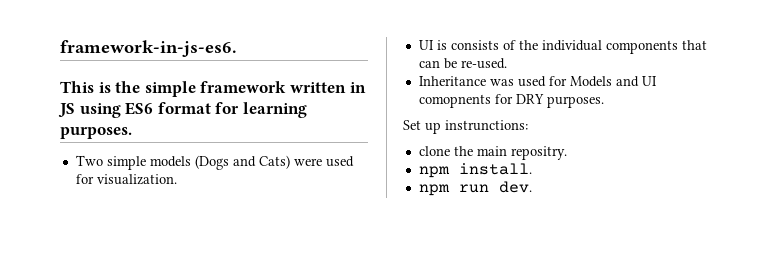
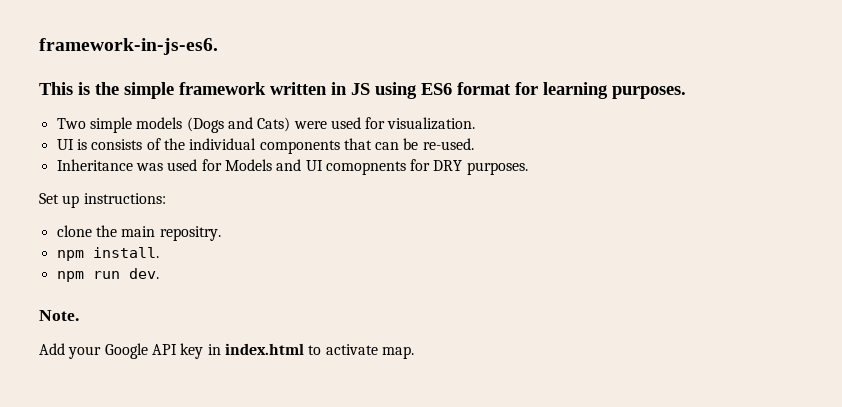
[445,120,528,131] instrunctions: -> [83,193,166,204] instructions:
(532, 187) none -> [39,310,79,321] [39,343,414,359] // Note. // Add your Google API key in index.html to activate map.

